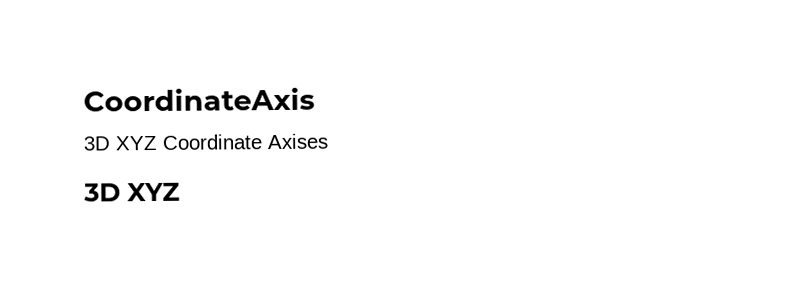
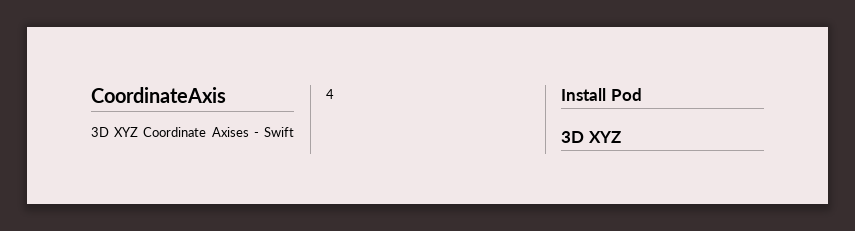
(328, 141) none -> [253,127,294,137] [326,89,334,99] [561,88,642,101] - Swift 4 // Install Pod

